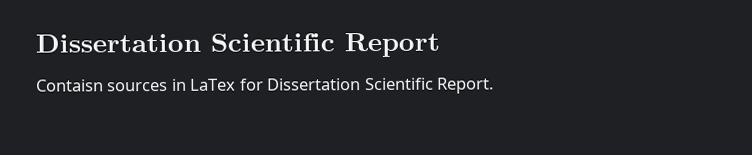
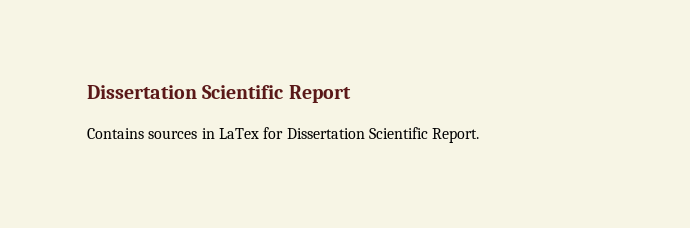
[36,79,104,92] Contaisn -> [87,128,144,139] Contains

